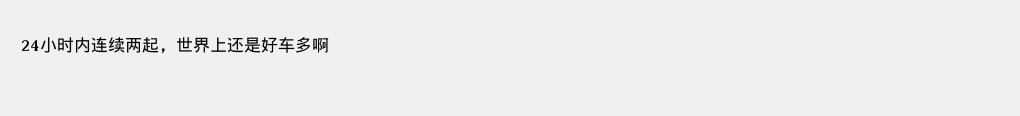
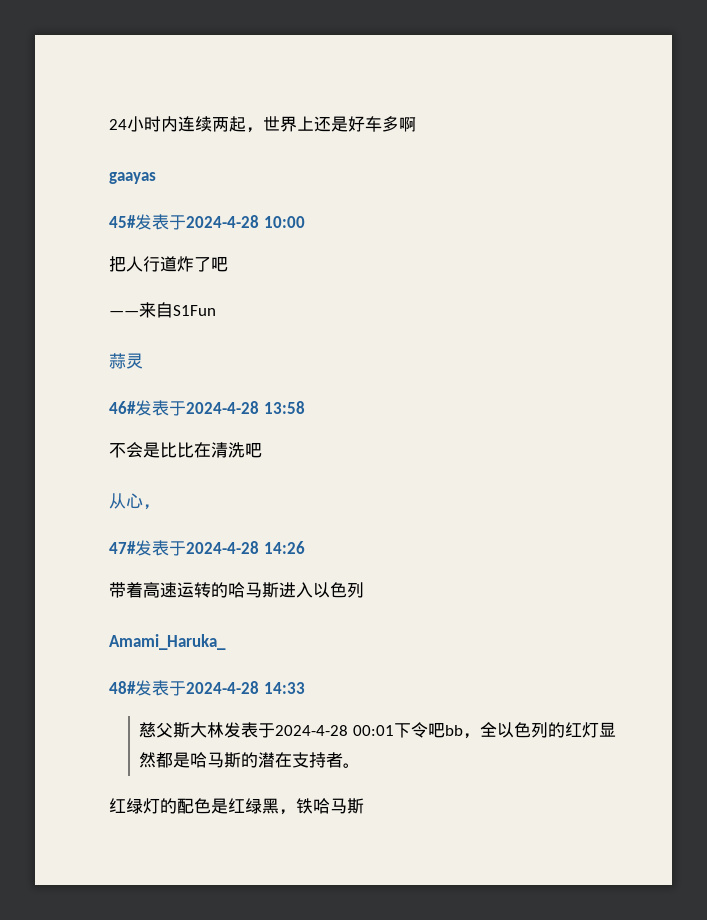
(329, 45) none -> [109,172,156,184] [109,214,305,230] [109,256,228,272] [109,302,216,318] [109,353,143,369] [109,400,305,416] [109,442,262,458] [109,493,160,510] [109,540,305,556] [109,582,364,598] [109,634,226,650] [109,680,305,696] [139,722,617,739] [139,752,361,768] [109,798,364,815] // gaayas // 45#发表于2024-4-28 10:00 // 把人行道炸了吧 // ——来自S1Fun // 蒜灵 // 46#发表于2024-4-28 13:58 // 不会是比比在清洗吧 // 从心， // 47#发表于2024-4-28 14:26 // 带着高速运转的哈马斯进入以色列 // Amami_Haruka_ // 48#发表于2024-4-28 14:33 // 慈父斯大林发表于2024-4-28 00:01下令吧bb，全以色列的红灯显然都是哈马斯的潜在支持者。 // 红绿灯的配色是红绿黑，铁哈马斯

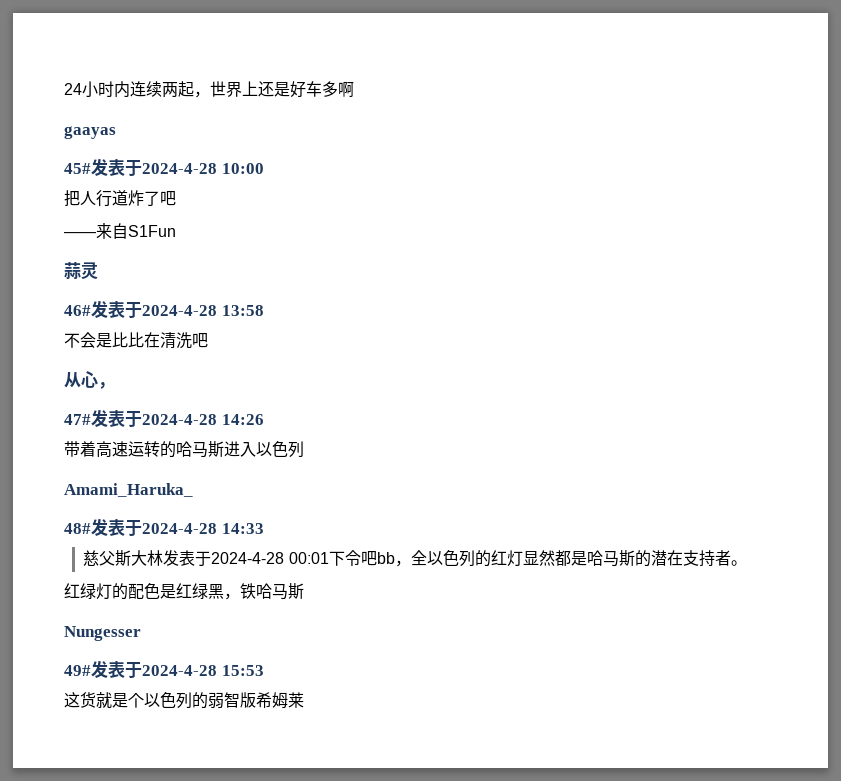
(364, 806) none -> [64,626,141,641] [64,660,264,678] [64,692,304,709] // Nungesser // 49#发表于2024-4-28 15:53 // 这货就是个以色列的弱智版希姆莱

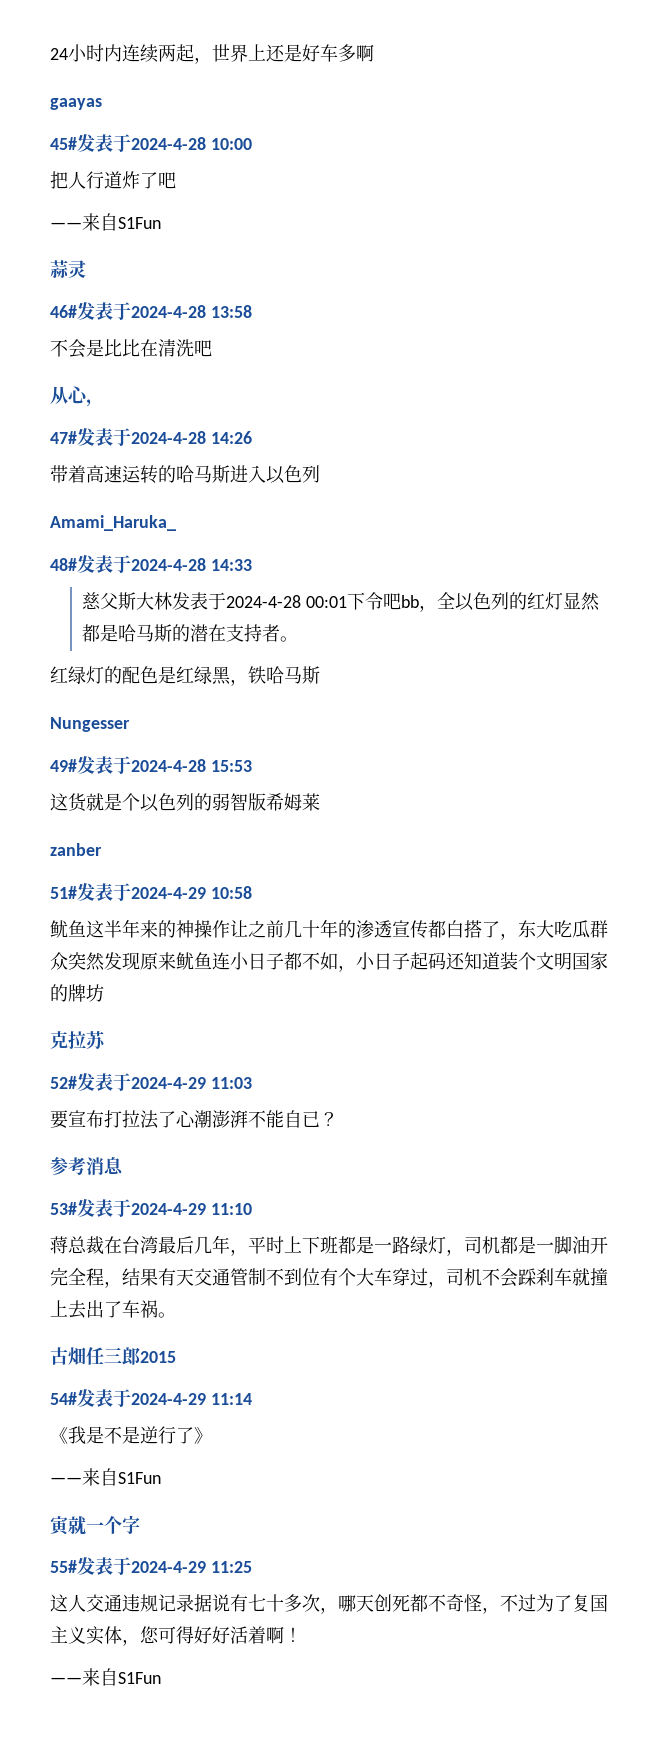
(304, 700) none -> [50,843,102,856] [50,883,252,901] [50,919,608,940] [50,952,608,972] [50,984,104,1002] [50,1031,106,1049] [50,1073,252,1091] [50,1110,338,1129] [50,1157,124,1175] [50,1199,252,1217] [50,1235,608,1256] [50,1267,608,1288] [50,1300,176,1319] [50,1347,176,1366] [50,1389,252,1407] [50,1426,212,1444] [50,1468,161,1486] [50,1515,140,1536] [50,1557,252,1575] [50,1594,608,1614] [50,1626,302,1646] [50,1668,161,1686] // zanber // 51#发表于2024-4-29 10:58 // 鱿鱼这半年来的神操作让之前几十年的渗透宣传都白搭了，东大吃瓜群众突然发现原来鱿鱼连小日子都不如，小日子起码还知道装个文明国家的牌坊 // 克拉苏 // 52#发表于2024-4-29 11:03 // 要宣布打拉法了心潮澎湃不能自已？ // 参考消息 // 53#发表于2024-4-29 11:10 // 蒋总裁在台湾最后几年，平时上下班都是一路绿灯，司机都是一脚油开完全程，结果有天交通管制不到位有个大车穿过，司机不会踩刹车就撞上去出了车祸。 // 古畑任三郎2015 // 54#发表于2024-4-29 11:14 // 《我是不是逆行了》 // ——来自S1Fun // 寅就一个字 // 55#发表于2024-4-29 11:25 // 这人交通违规记录据说有七十多次，哪天创死都不奇怪，不过为了复国主义实体，您可得好好活着啊！ // ——来自S1Fun

